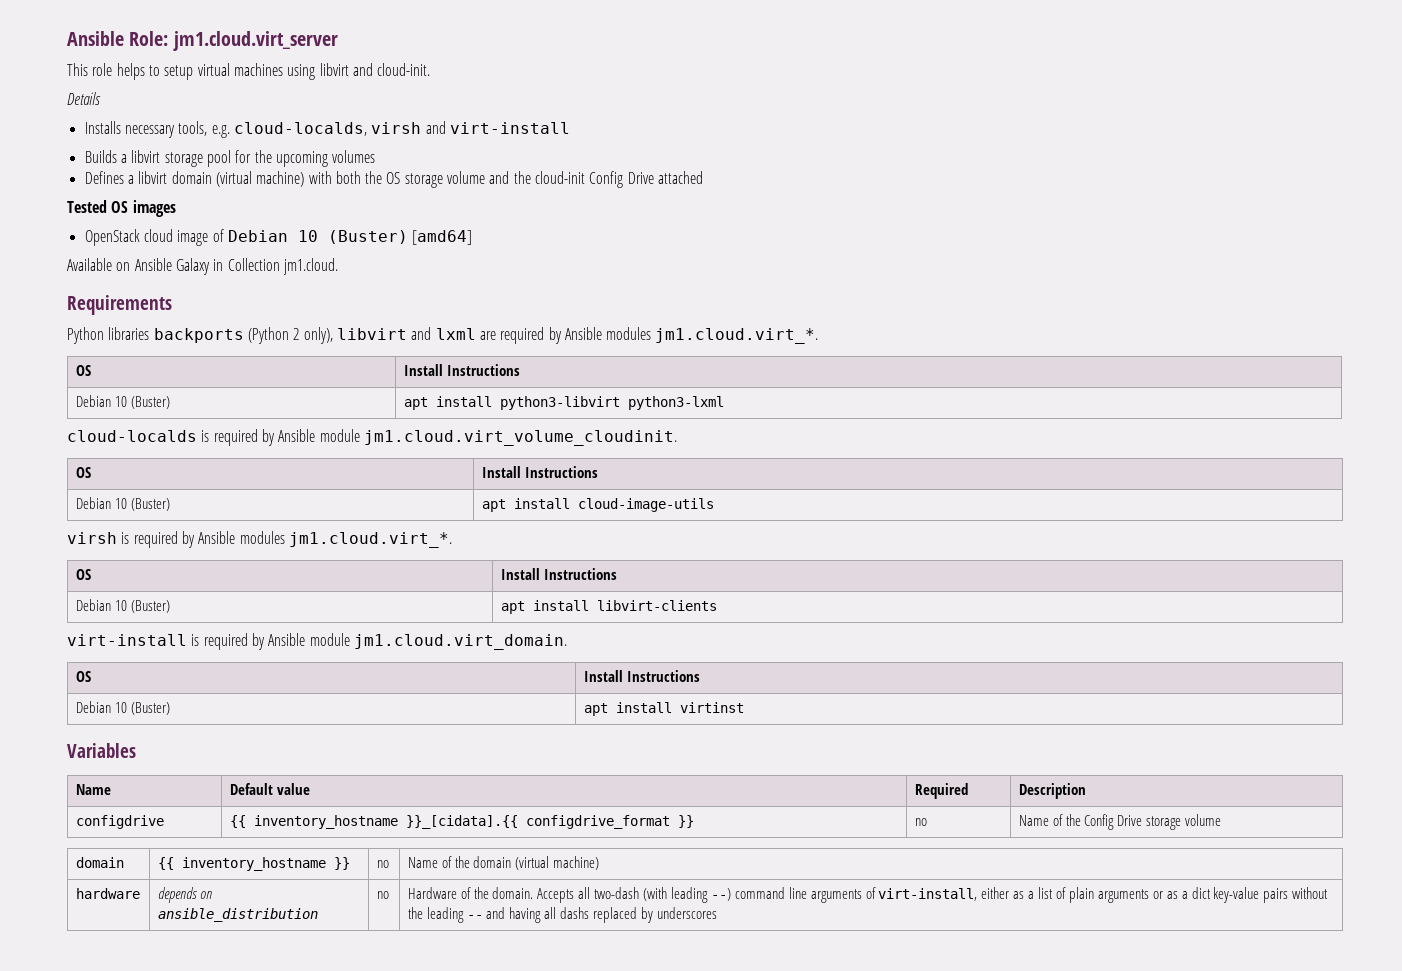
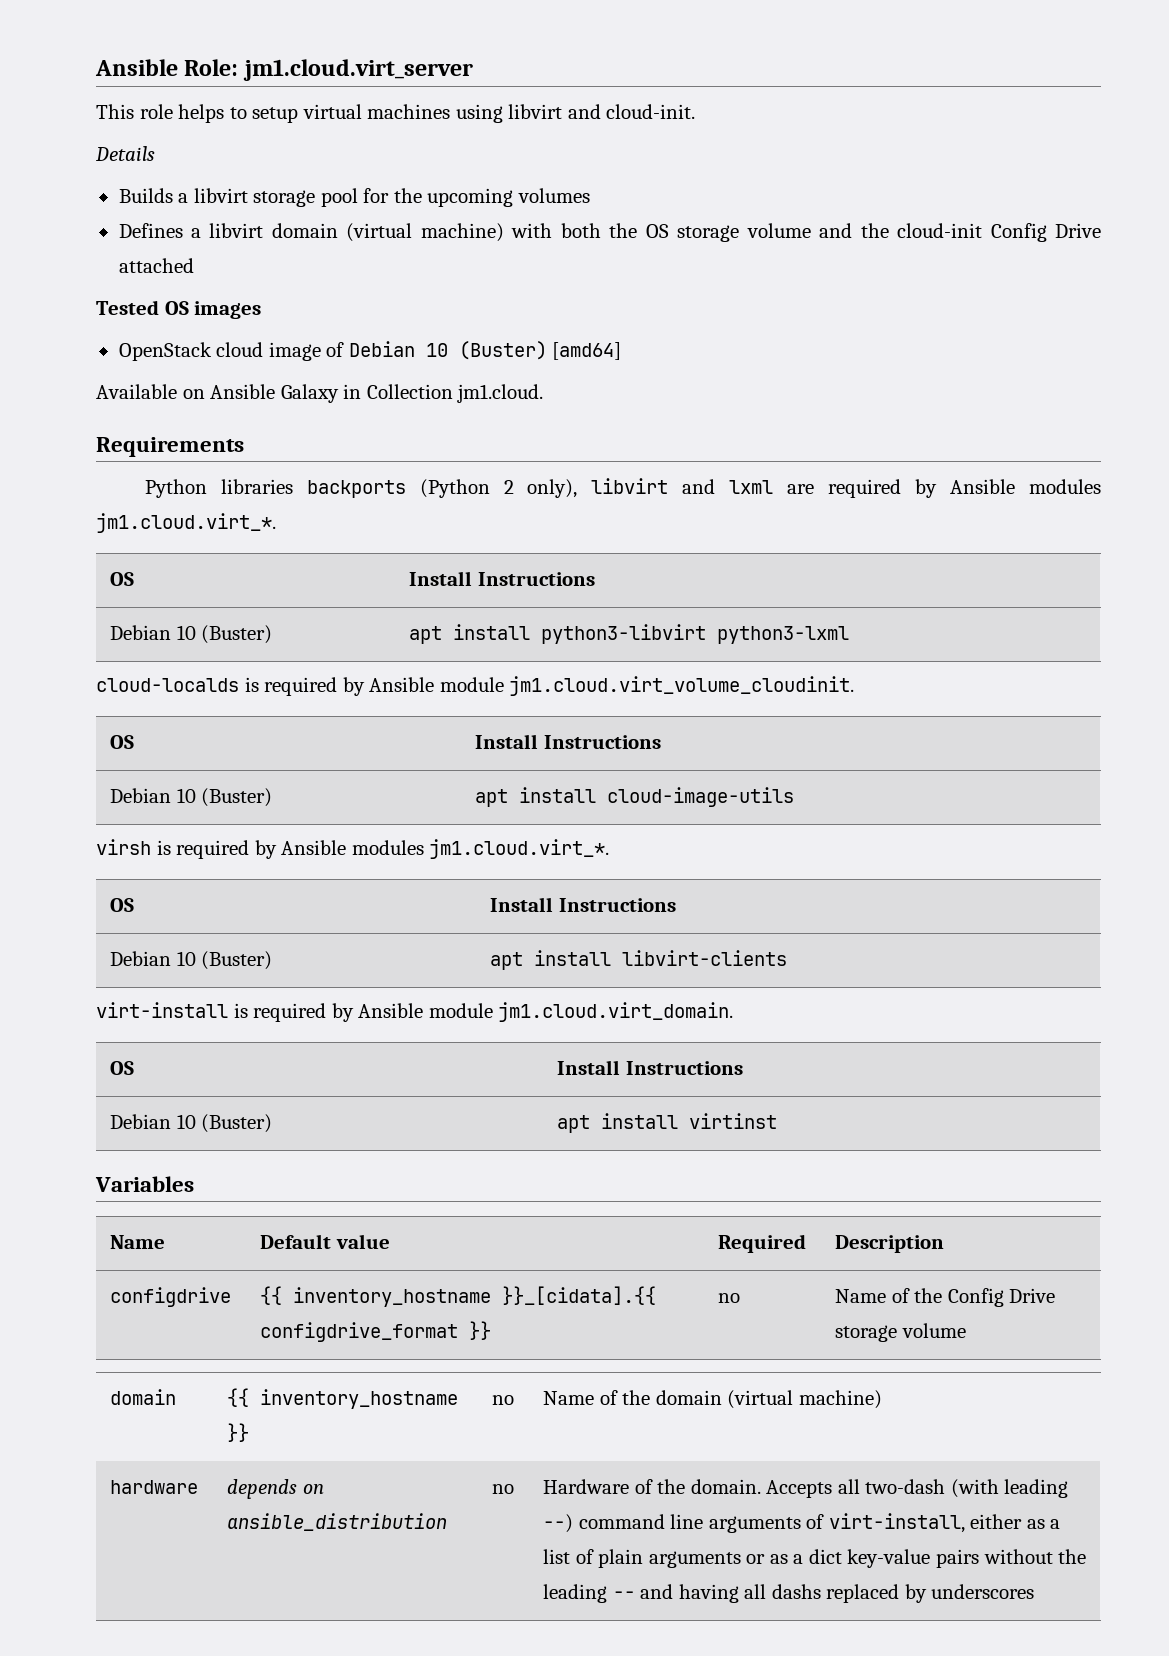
[84,121,570,138] // Installs necessary tools, e.g. cloud-localds, virsh and virt-install -> (155, 153) none

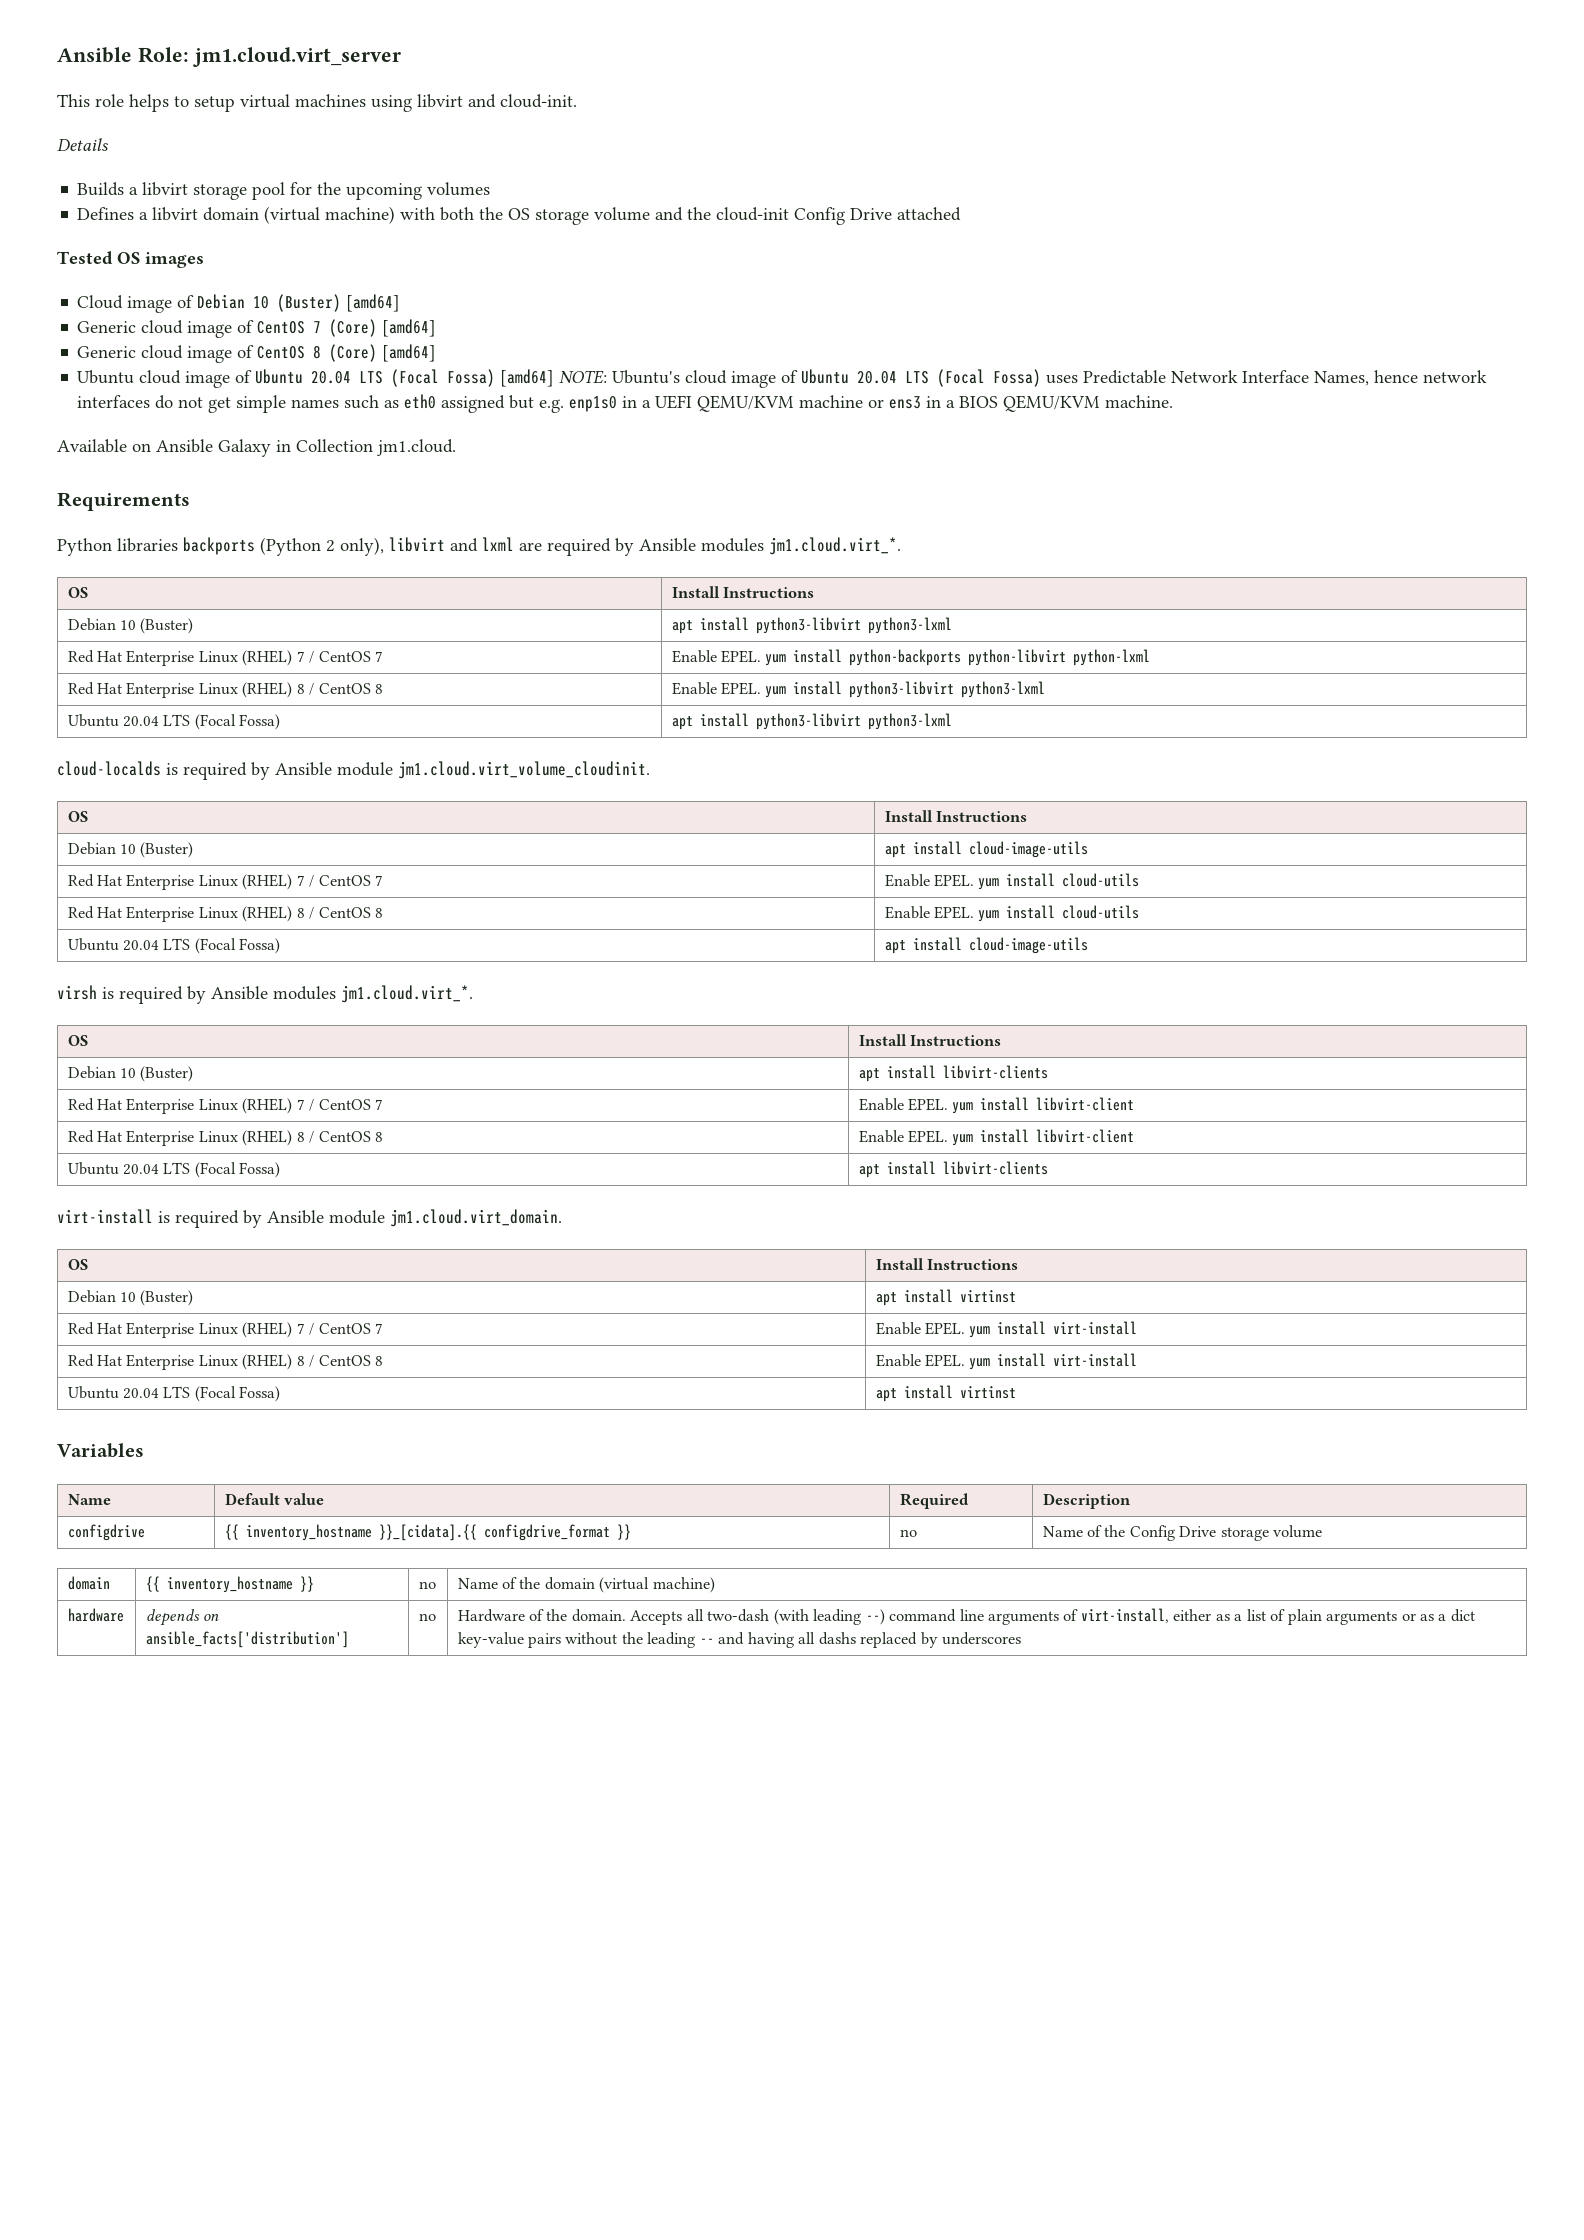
[118,342,264,361] OpenStack cloud -> [77,295,124,309] Cloud
(622, 351) none -> [77,319,437,338] [77,344,437,363] [77,369,1488,388] [77,394,1174,413] // Generic cloud image of CentOS 7 (Core) [amd64] // Generic cloud image of CentOS 8 (Core) [amd64] // Ubuntu cloud image of Ubuntu 20.04 LTS (Focal Fossa) [amd64] NOTE: Ubuntu's cloud image of Ubuntu 20.04 LTS (Focal Fossa) uses Predictable Network Interface Names, hence network interfaces do not get simple names such as eth0 assigned but e.g. enp1s0 in a UEFI QEMU/KVM machine or ens3 in a BIOS QEMU/KVM machine.
(850, 635) none -> [67,650,384,666] [671,649,1151,666] [67,682,384,698] [671,681,1046,698] [67,714,281,730] [671,713,952,730] // Red Hat Enterprise Linux (RHEL) 7 / CentOS 7 | Enable EPEL. yum install python-backports python-libvirt python-lxml // Red Hat Enterprise Linux (RHEL) 8 / CentOS 8 | Enable EPEL. yum install python3-libvirt python3-lxml // Ubuntu 20.04 LTS (Focal Fossa) | apt install python3-libvirt python3-lxml
(795, 797) none -> [67,874,384,890] [884,873,1140,890] [67,906,384,922] [884,905,1140,922] [67,938,281,954] [884,937,1088,954] // Red Hat Enterprise Linux (RHEL) 7 / CentOS 7 | Enable EPEL. yum install cloud-utils // Red Hat Enterprise Linux (RHEL) 8 / CentOS 8 | Enable EPEL. yum install cloud-utils // Ubuntu 20.04 LTS (Focal Fossa) | apt install cloud-image-utils
(788, 958) none -> [67,1098,384,1114] [858,1097,1135,1114] [67,1130,384,1146] [858,1129,1135,1146] [67,1162,281,1178] [858,1161,1048,1178] // Red Hat Enterprise Linux (RHEL) 7 / CentOS 7 | Enable EPEL. yum install libvirt-client // Red Hat Enterprise Linux (RHEL) 8 / CentOS 8 | Enable EPEL. yum install libvirt-client // Ubuntu 20.04 LTS (Focal Fossa) | apt install libvirt-clients
(778, 1121) none -> [67,1322,384,1338] [875,1321,1138,1338] [67,1354,384,1370] [875,1353,1138,1370] [67,1386,281,1402] [875,1385,1016,1402] // Red Hat Enterprise Linux (RHEL) 7 / CentOS 7 | Enable EPEL. yum install virt-install // Red Hat Enterprise Linux (RHEL) 8 / CentOS 8 | Enable EPEL. yum install virt-install // Ubuntu 20.04 LTS (Focal Fossa) | apt install virtinst
[227,1513,448,1531] ansible_distribution -> [145,1631,349,1648] ansible_facts['distribution']

